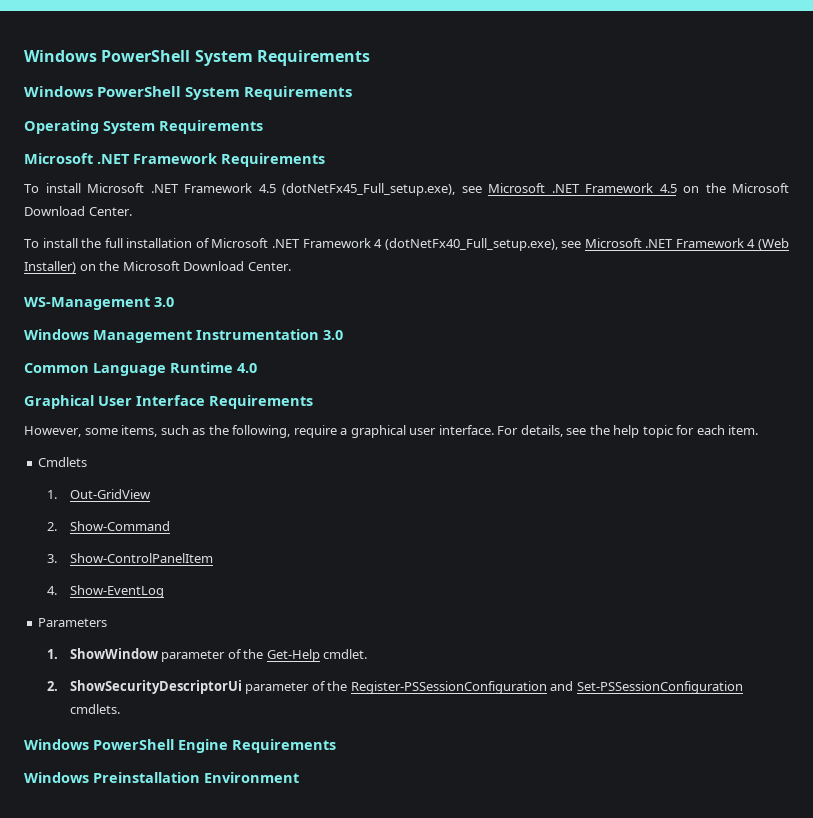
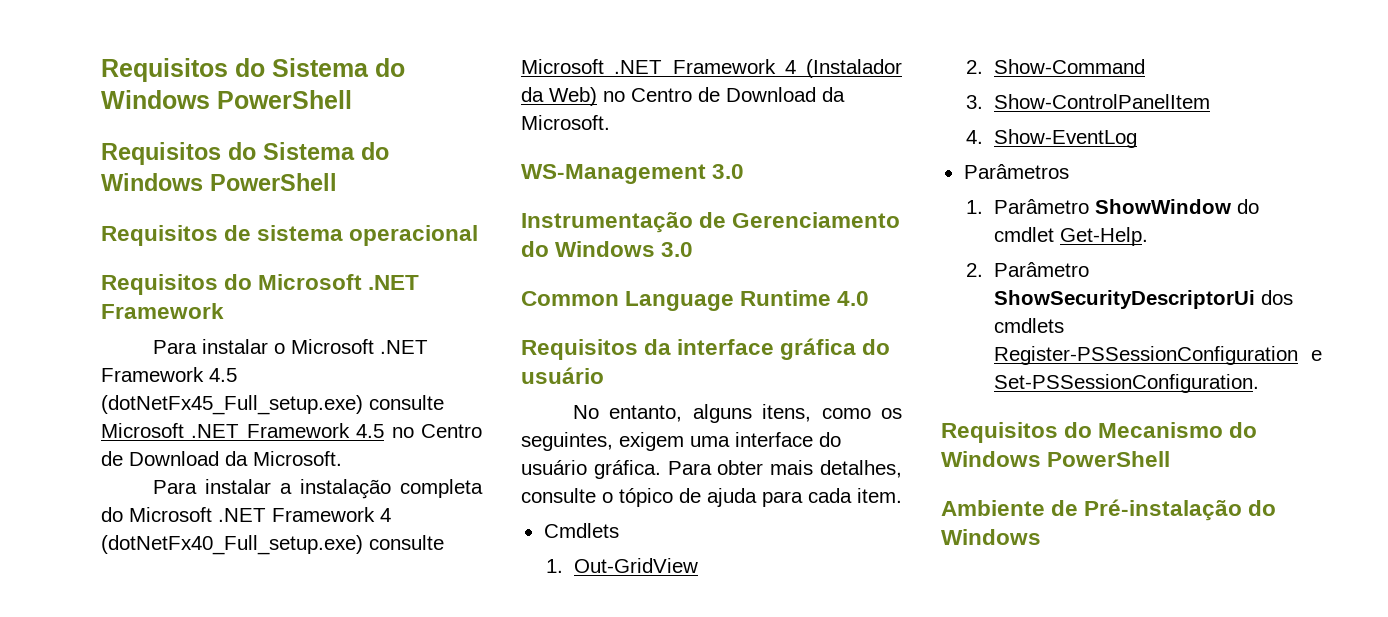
[24,50,370,66] [24,86,353,100] [24,120,263,134] [24,153,325,167] [24,183,789,196] [24,206,132,216] [24,238,789,251] [24,261,291,273] [24,297,174,310] [24,329,319,343] Windows PowerShell System Requirements // Windows PowerShell System Requirements // Operating System Requirements // Microsoft .NET Framework Requirements // To install Microsoft .NET Framework 4.5 (dotNetFx45_Full_setup.exe), see Microsoft .NET Framework 4.5 on the Microsoft Download Center. // To install the full installation of Microsoft .NET Framework 4 (dotNetFx40_Full_setup.exe), see Microsoft .NET Framework 4 (Web Installer) on the Microsoft Download Center. // WS-Management 3.0 // Windows Management Instrumentation -> [101,58,405,82] [101,90,352,109] [101,142,389,165] [101,173,337,191] [101,225,479,246] [101,274,420,295] [101,303,224,319] [152,339,428,354] [101,367,237,382] [101,395,444,415] [101,423,482,438] [101,451,342,466] [152,479,483,499] [101,507,391,522] [101,535,444,555] [521,59,902,78] [521,87,845,106] [521,115,610,130] [521,164,745,184] [521,212,901,233] [521,241,656,257] Requisitos do Sistema do Windows PowerShell // Requisitos do Sistema do Windows PowerShell // Requisitos de sistema operacional // Requisitos do Microsoft .NET Framework // Para instalar o Microsoft .NET Framework 4.5 (dotNetFx45_Full_setup.exe) consulte Microsoft .NET Framework 4.5 no Centro de Download da Microsoft. // Para instalar a instalação completa do Microsoft .NET Framework 4 (dotNetFx40_Full_setup.exe) consulte Microsoft .NET Framework 4 (Instalador da Web) no Centro de Download da Microsoft. // WS-Management 3.0 // Instrumentação de Gerenciamento do Windows
[24,395,313,409] [24,425,725,438] Graphical User Interface Requirements // However, some items, such as the following, require a graphical user interface. For details, see the help topic for each -> [521,338,891,360] [521,367,604,384] [572,404,902,423] [521,432,841,451] [521,460,902,479] [521,488,852,507] Requisitos da interface gráfica do usuário // No entanto, alguns itens, como os seguintes, exigem uma interface do usuário gráfica. Para obter mais detalhes, consulte o tópico de ajuda para cada
[38,618,108,627] [46,648,368,662] [46,680,743,694] [69,704,120,714] [24,739,336,753] [24,772,299,783] Parameters // 1. ShowWindow parameter of the Get-Help cmdlet. // 2. ShowSecurityDescriptorUi parameter of the Register-PSSessionConfiguration and Set-PSSessionConfiguration cmdlets. // Windows PowerShell Engine Requirements // Windows Preinstallation Environment -> [963,164,1069,179] [966,199,1259,214] [993,227,1148,246] [966,262,1089,277] [993,290,1293,309] [993,318,1064,333] [993,346,1322,365] [993,374,1259,393] [941,422,1258,443] [941,451,1171,467] [941,499,1277,521] [941,529,1041,545] Parâmetros // 1. Parâmetro ShowWindow do cmdlet Get-Help. // 2. Parâmetro ShowSecurityDescriptorUi dos cmdlets Register-PSSessionConfiguration e Set-PSSessionConfiguration. // Requisitos do Mecanismo do Windows PowerShell // Ambiente de Pré-instalação do Windows

